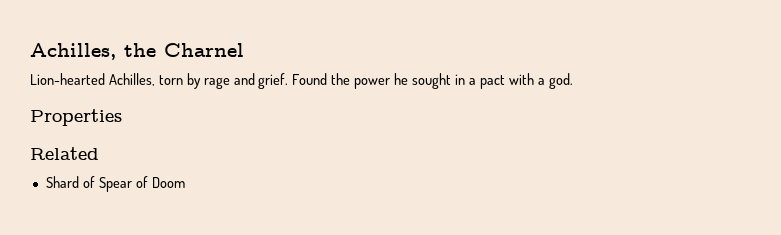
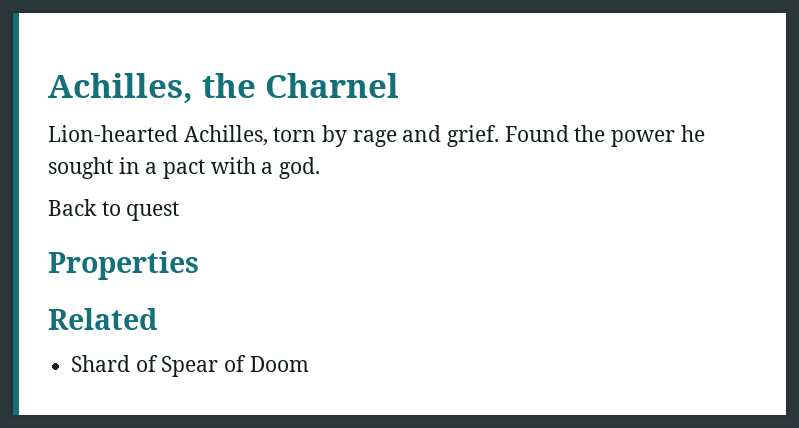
(573, 81) none -> [48,199,180,221] // Back to quest

